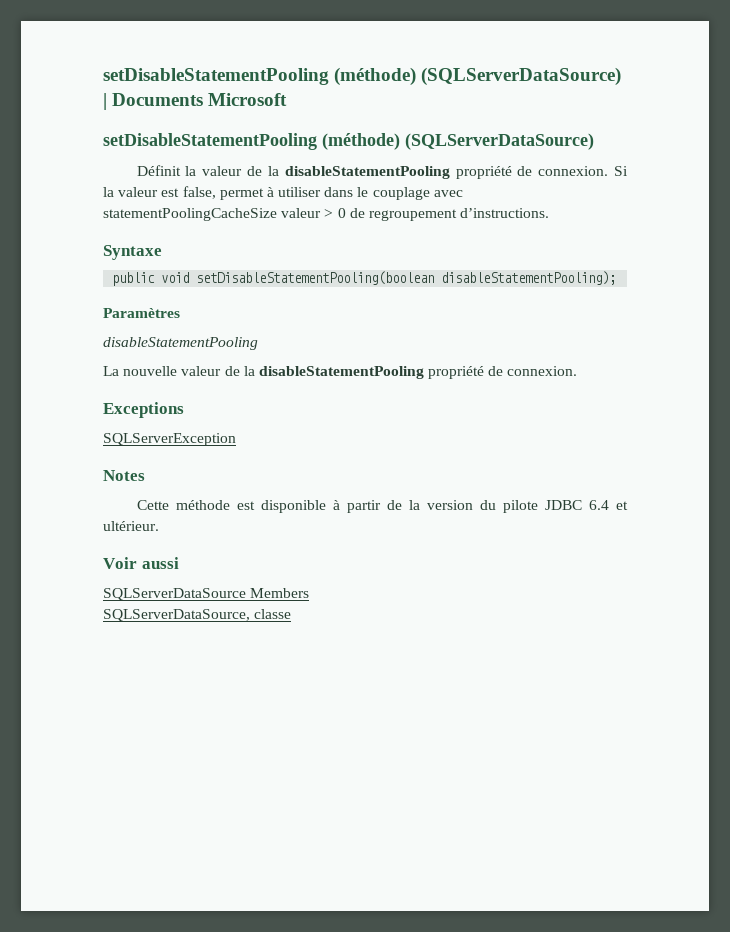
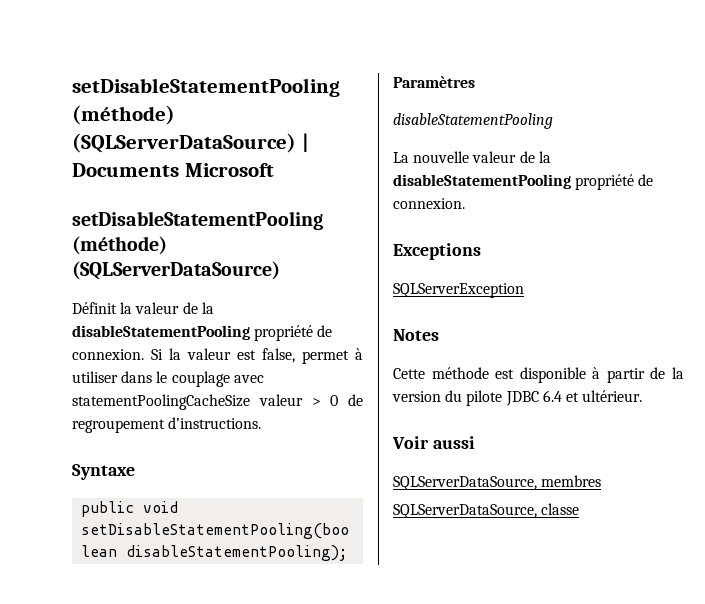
[103,588,310,601] SQLServerDataSource Members -> [393,475,602,490] SQLServerDataSource, membres

